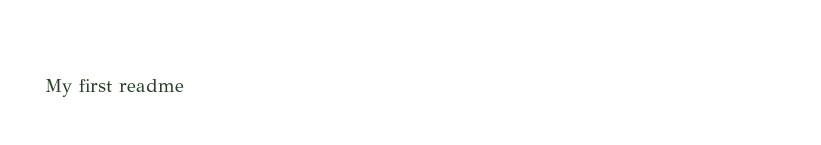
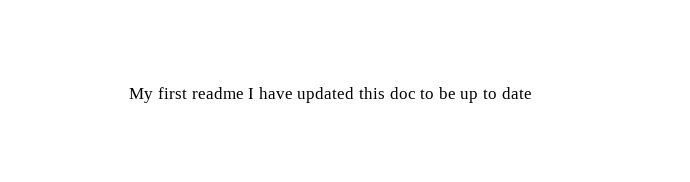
(184, 85) none -> [248,87,532,103] I have updated this doc to be up to date

